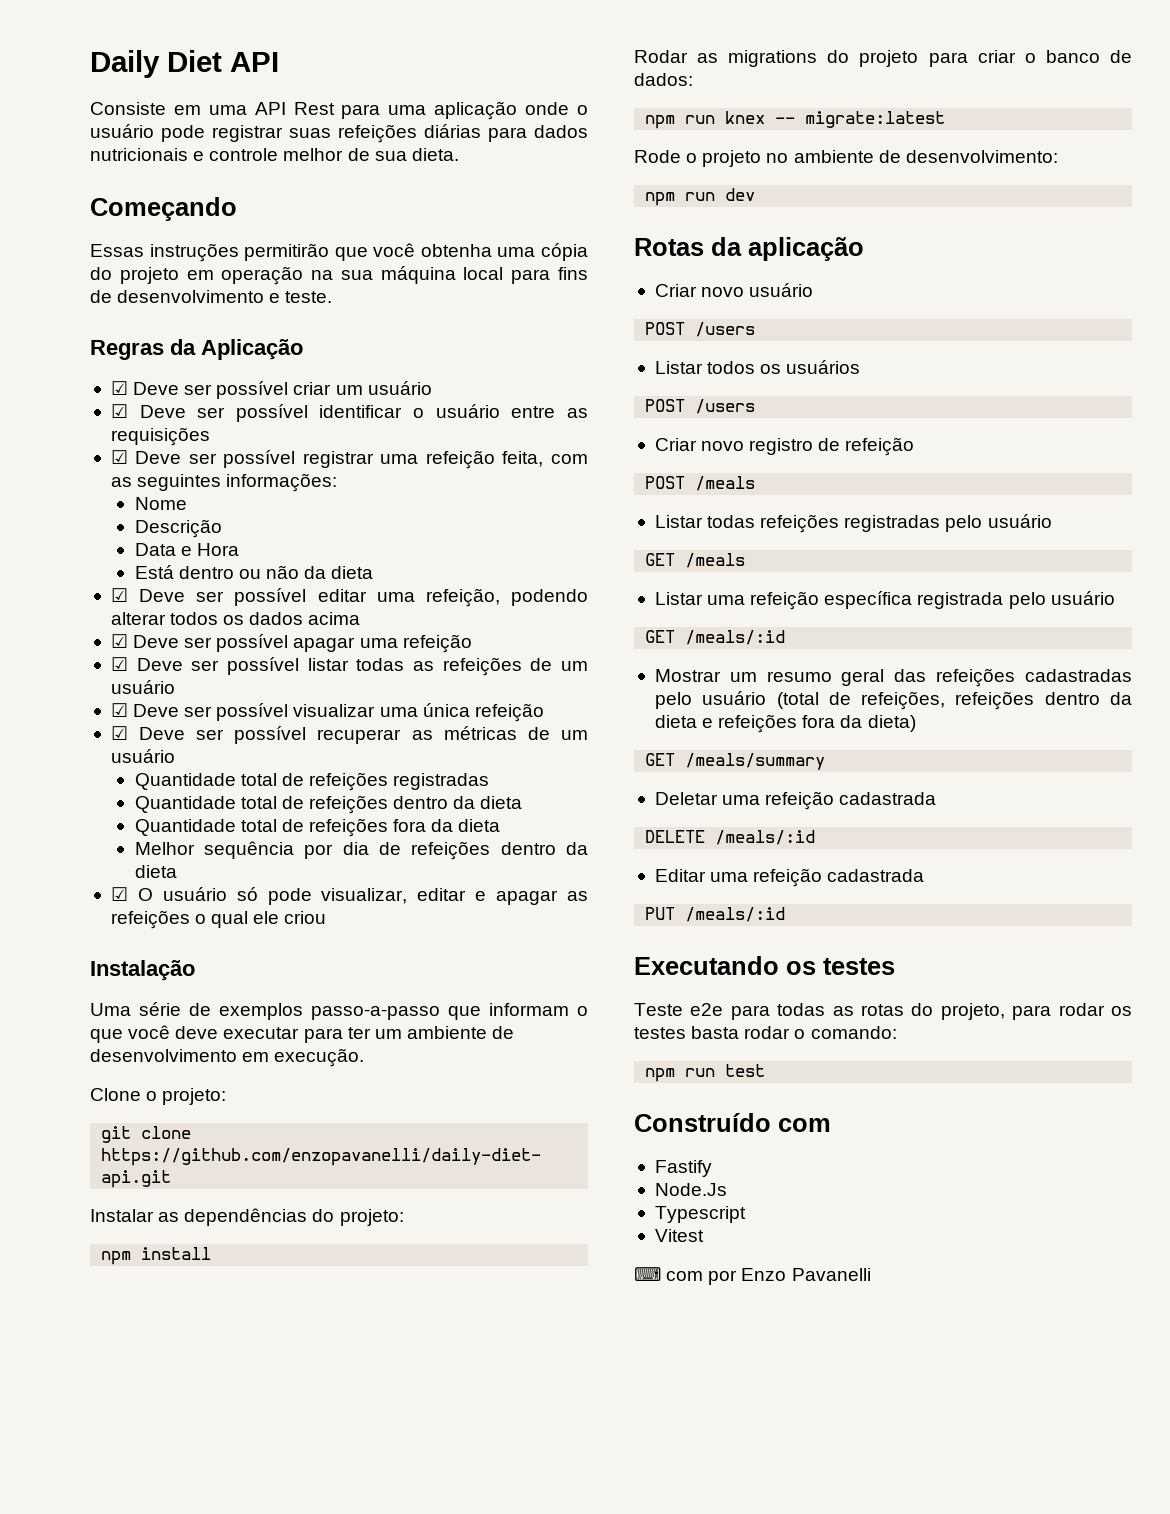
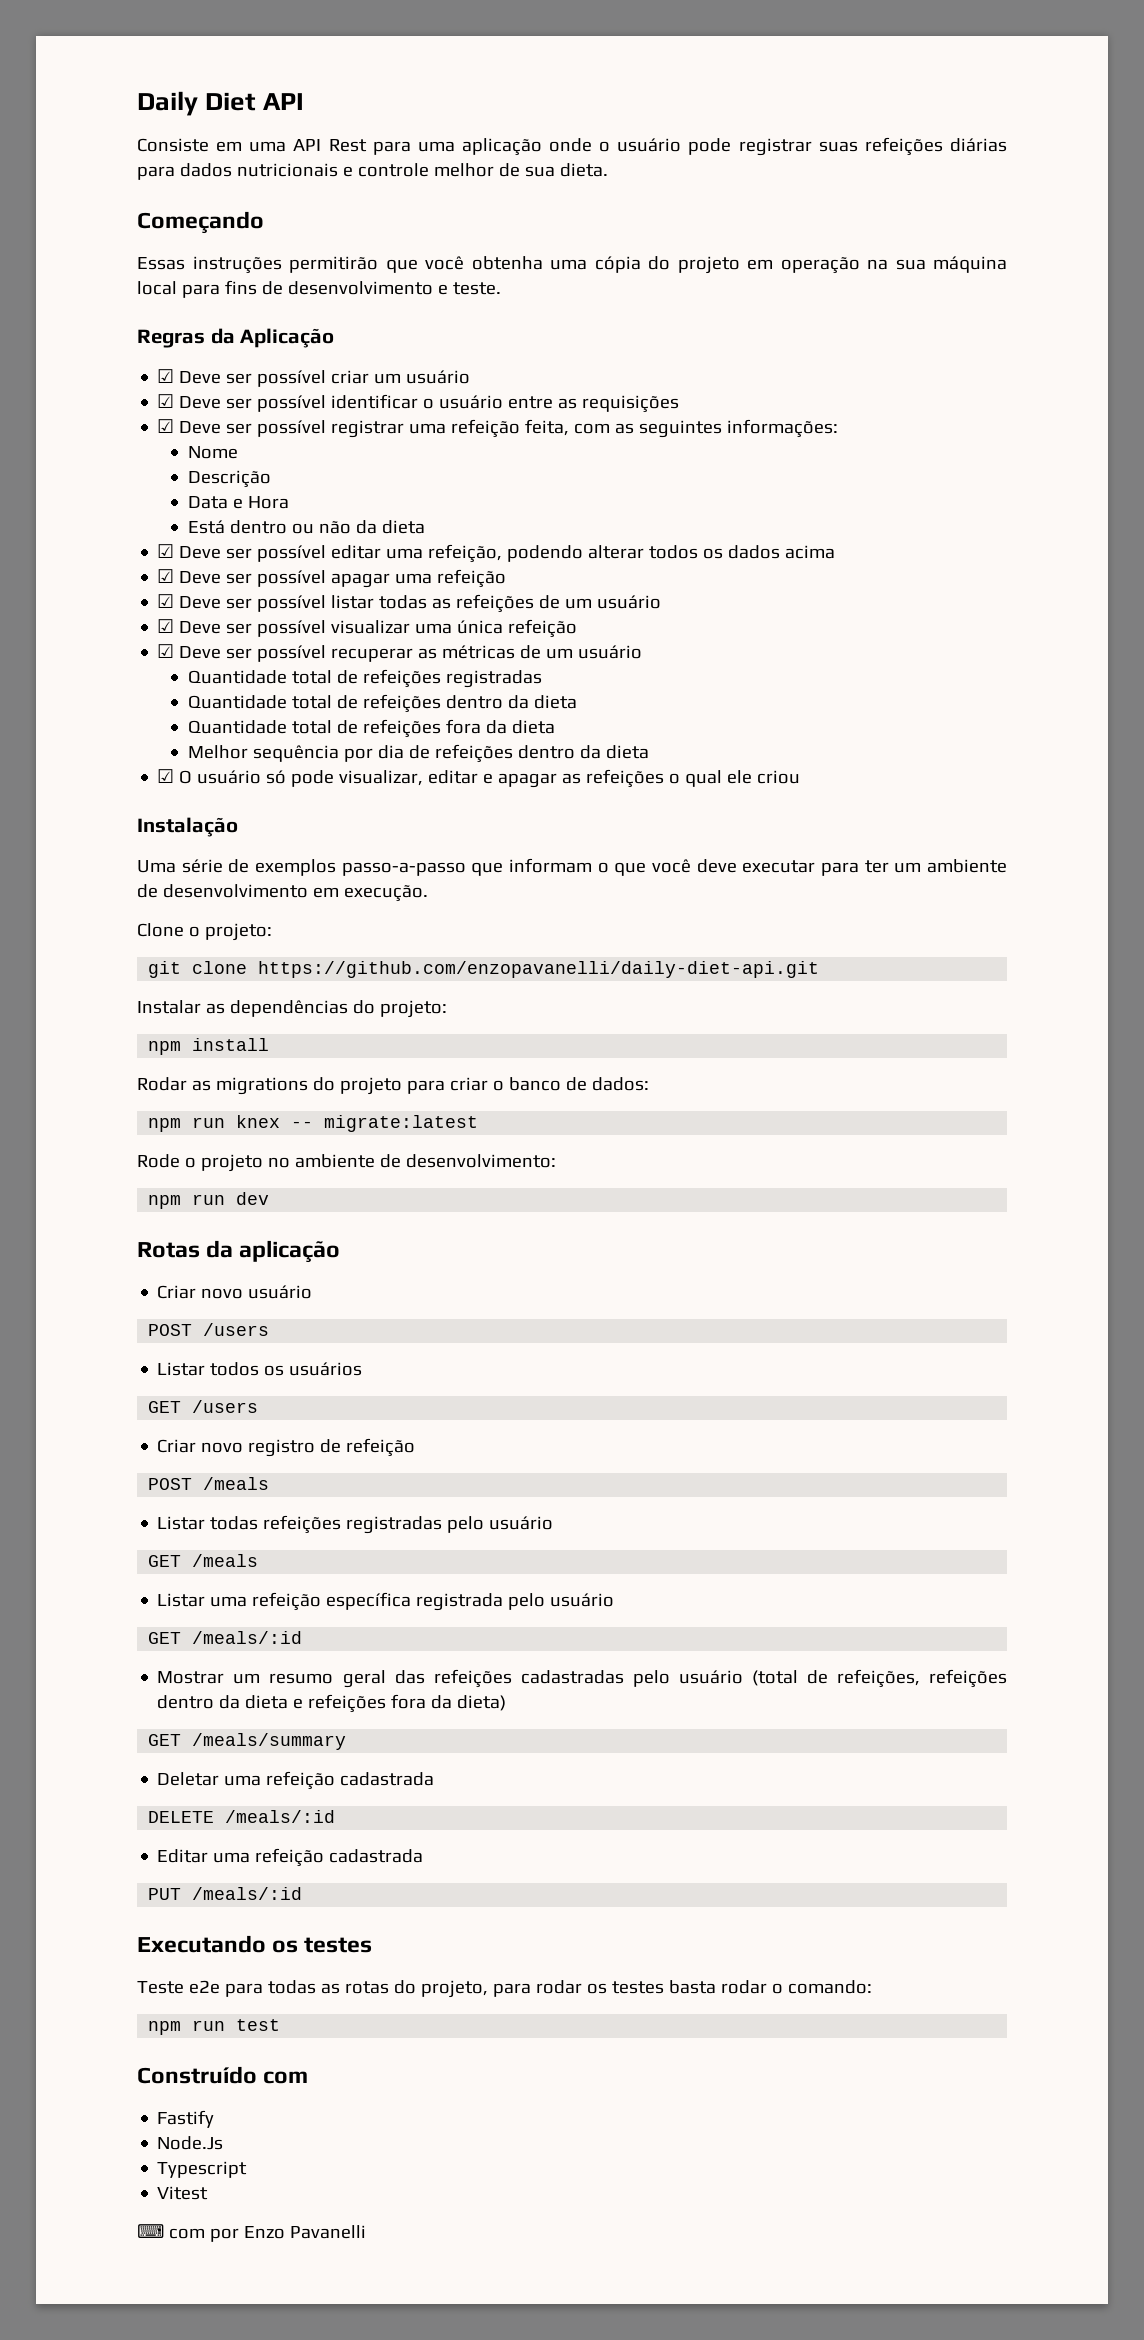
[645,399,686,412] POST -> [148,1401,182,1413] GET

